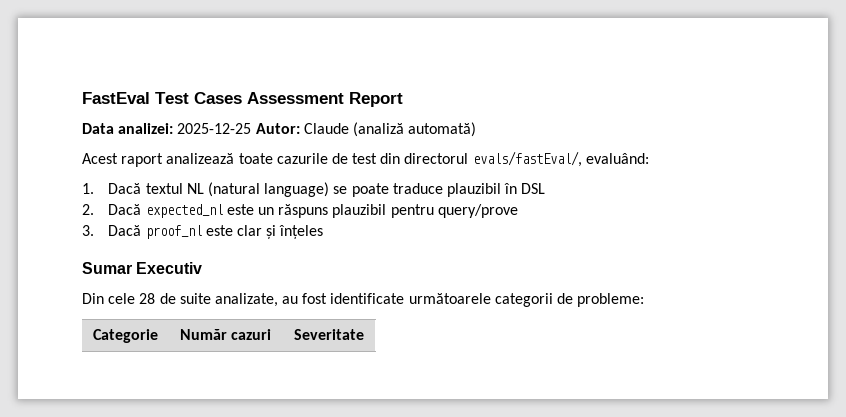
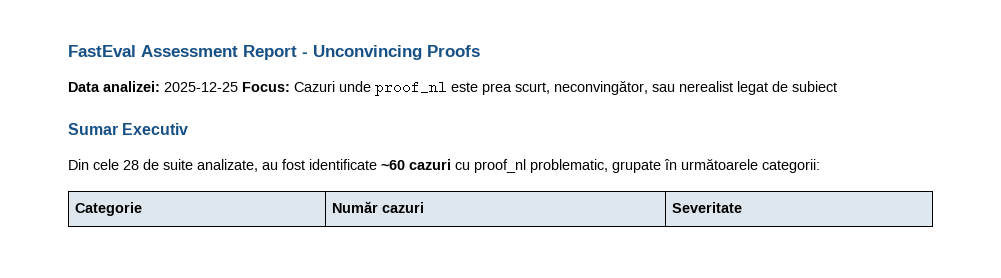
[155,92,242,104] Test Cases -> (136, 51) none
(403, 99) none -> [302,45,480,60] - Unconvincing Proofs
[255,122,477,137] [82,151,649,167] [82,182,546,197] [82,204,518,218] [82,225,324,239] Autor: Claude (analiză automată) // Acest raport analizează toate cazurile de test din directorul evals/fastEval/, evaluând: // 1. Dacă textul NL (natural language) se poate traduce plauzibil în DSL // 2. Dacă expected_nl este un răspuns plauzibil pentru query/prove // 3. Dacă proof_nl este clar și înțeles -> [242,80,837,96] Focus: Cazuri unde proof_nl este prea scurt, neconvingător, sau nerealist legat de subiect
[408,293,645,307] următoarele categorii de probleme: -> [381,158,820,173] ~60 cazuri cu proof_nl problematic, grupate în următoarele categorii:

